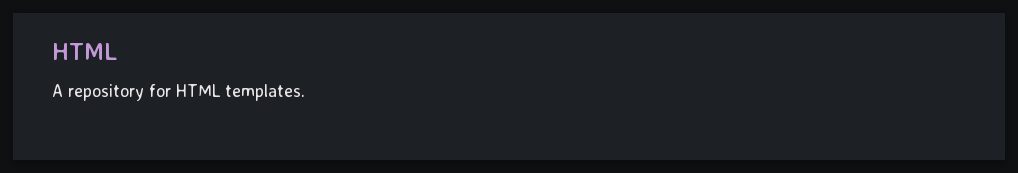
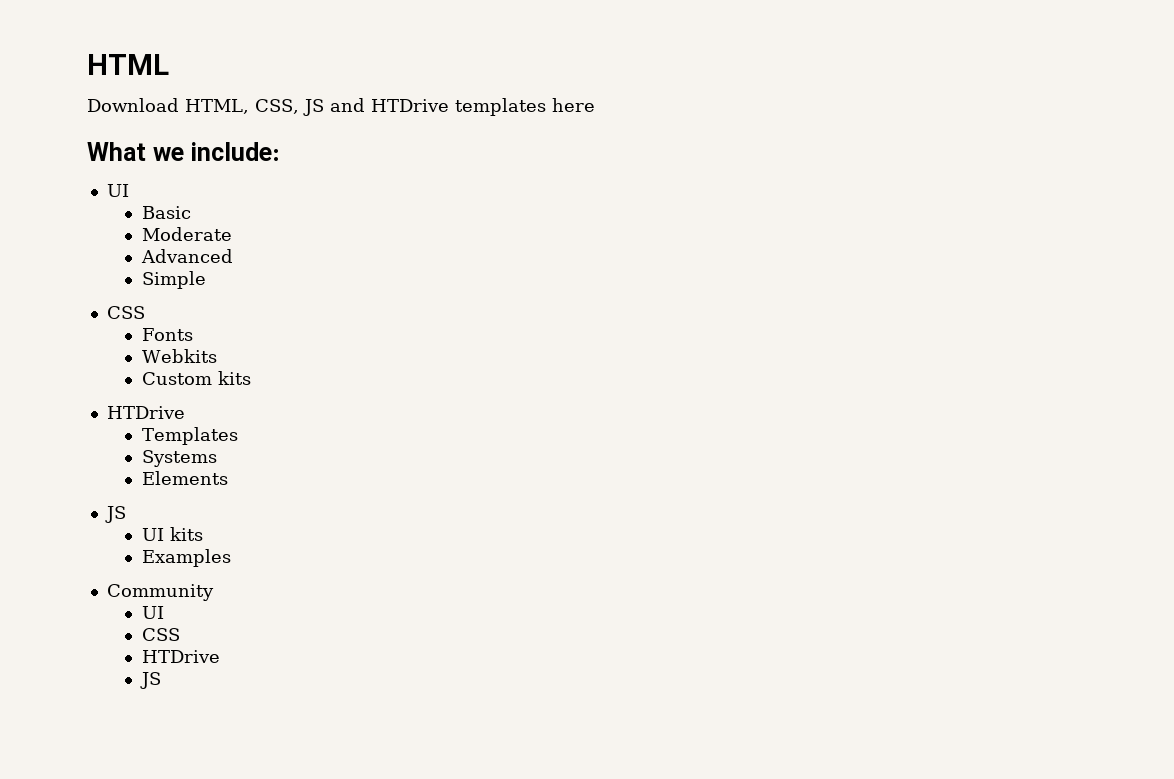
[52,84,305,101] A repository for HTML templates. -> [87,98,595,116] [87,142,280,161] [106,184,129,197] [141,206,191,219] [141,227,232,241] [140,249,233,263] [141,271,206,289] [106,306,145,319] [141,328,193,341] [141,349,217,363] [141,371,251,385] [106,406,185,419] [141,427,238,445] [141,450,217,467] [141,471,228,485] [104,506,126,523] [141,527,203,541] [141,549,231,567] [106,584,214,601] [141,606,164,619] [141,628,180,641] [141,650,220,663] [139,672,161,689] Download HTML, CSS, JS and HTDrive templates here // What we include: // UI // Basic // Moderate // Advanced // Simple // CSS // Fonts // Webkits // Custom kits // HTDrive // Templates // Systems // Elements // JS // UI kits // Examples // Community // UI // CSS // HTDrive // JS

